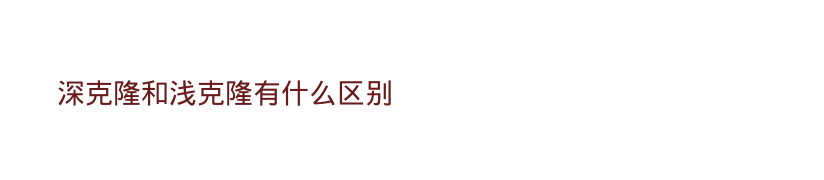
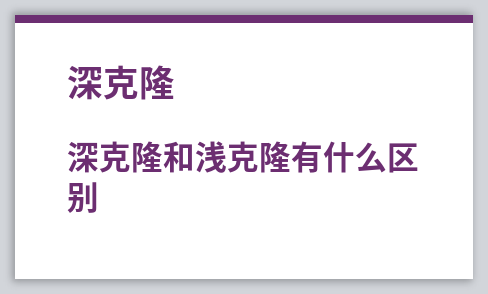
[57,80,141,106] 深克隆 -> [67,65,175,100] [67,141,163,173] 深克隆 // 深克隆

